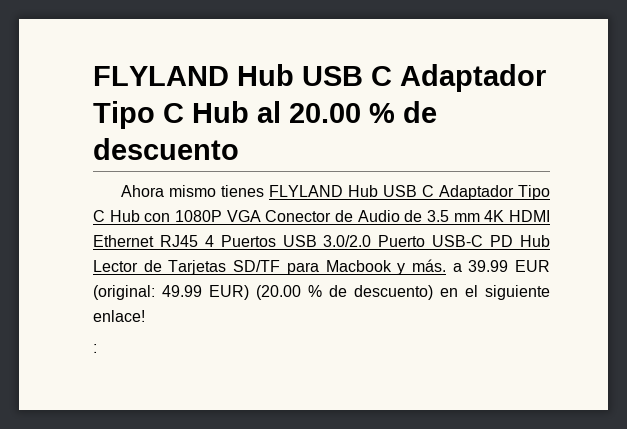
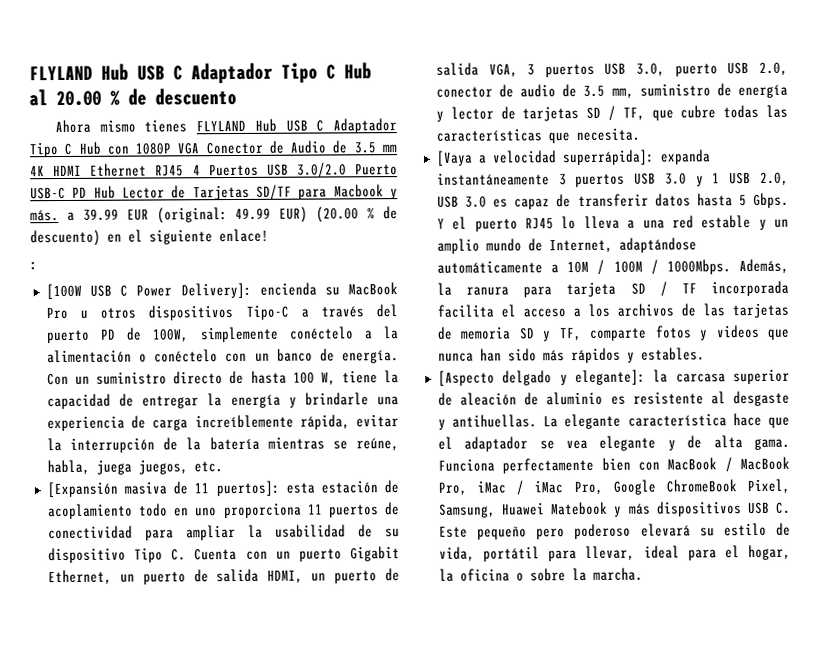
(97, 348) none -> [45,282,398,300] [45,304,398,321] [46,326,399,344] [46,348,399,364] [46,370,400,386] [46,392,399,410] [46,414,399,432] [46,436,399,453] [46,459,223,476] [46,480,399,498] [47,502,400,520] [47,524,400,541] [47,546,400,564] [47,568,401,586] [435,61,788,78] [435,83,788,99] [435,104,788,122] [435,127,640,144] [435,149,711,166] [436,171,790,188] [436,192,789,210] [436,215,789,232] [436,237,697,254] [436,258,789,275] [436,280,789,298] [436,302,789,319] [436,324,790,342] [437,347,705,364] [437,368,790,386] [437,390,790,407] [437,412,790,430] [437,435,790,452] [437,456,791,474] [437,478,790,496] [438,501,791,518] [438,522,791,540] [438,544,791,562] [438,567,643,582] // [100W USB C Power Delivery]: encienda su MacBook Pro u otros dispositivos Tipo-C a través del puerto PD de 100W, simplemente conéctelo a la alimentación o conéctelo con un banco de energía. Con un suministro directo de hasta 100 W, tiene la capacidad de entregar la energía y brindarle una experiencia de carga increíblemente rápida, evitar la interrupción de la batería mientras se reúne, habla, juega juegos, etc. // [Expansión masiva de 11 puertos]: esta estación de acoplamiento todo en uno proporciona 11 puertos de conectividad para ampliar la usabilidad de su dispositivo Tipo C. Cuenta con un puerto Gigabit Ethernet, un puerto de salida HDMI, un puerto de salida VGA, 3 puertos USB 3.0, puerto USB 2.0, conector de audio de 3.5 mm, suministro de energía y lector de tarjetas SD / TF, que cubre todas las características que necesita. // [Vaya a velocidad superrápida]: expanda instantáneamente 3 puertos USB 3.0 y 1 USB 2.0, USB 3.0 es capaz de transferir datos hasta 5 Gbps. Y el puerto RJ45 lo lleva a una red estable y un amplio mundo de Internet, adaptándose automáticamente a 10M / 100M / 1000Mbps. Además, la ranura para tarjeta SD / TF incorporada facilita el acceso a los archivos de las tarjetas de memoria SD y TF, comparte fotos y videos que nunca han sido más rápidos y estables. // [Aspecto delgado y elegante]: la carcasa superior de aleación de aluminio es resistente al desgaste y antihuellas. La elegante característica hace que el adaptador se vea elegante y de alta gama. Funciona perfectamente bien con MacBook / MacBook Pro, iMac / iMac Pro, Google ChromeBook Pixel, Samsung, Huawei Matebook y más dispositivos USB C. Este pequeño pero poderoso elevará su estilo de vida, portátil para llevar, ideal para el hogar, la oficina o sobre la marcha.

